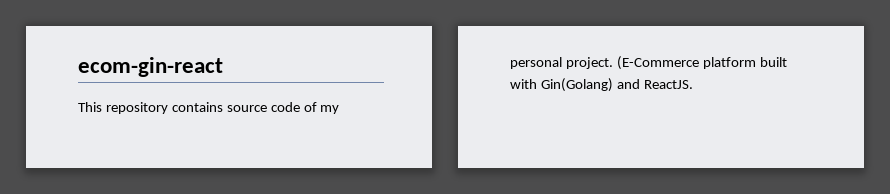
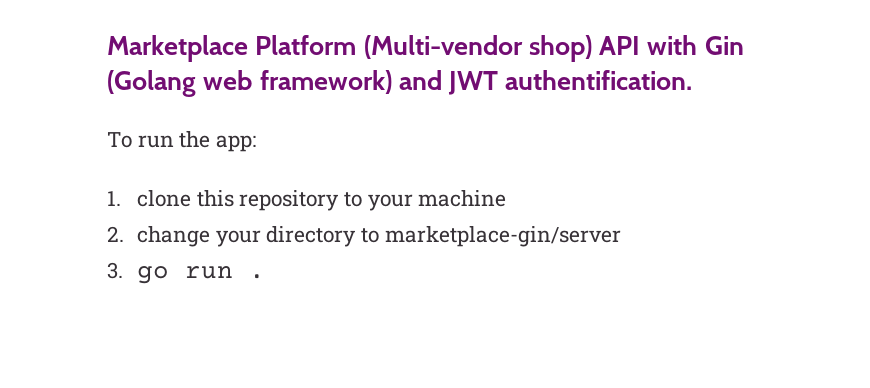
[78,57,223,77] [78,102,340,114] [510,56,787,70] [510,78,693,92] ecom-gin-react // This repository contains source code of my personal project. (E-Commerce platform built with Gin(Golang) and ReactJS. -> [107,35,744,62] [107,70,693,97] [107,131,257,152] [107,190,507,211] [107,226,621,247] [107,262,265,284] Marketplace Platform (Multi-vendor shop) API with Gin (Golang web framework) and JWT authentification. // To run the app: // 1. clone this repository to your machine // 2. change your directory to marketplace-gin/server // 3. go run .

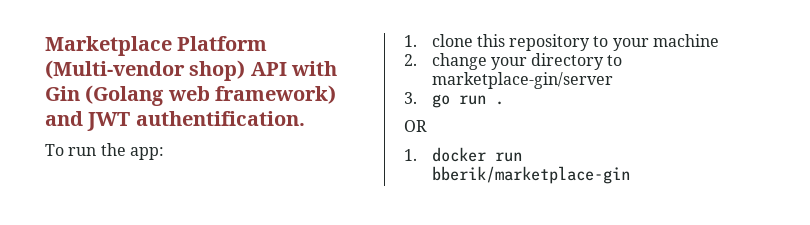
(265, 276) none -> [404,120,427,132] [404,147,522,162] [431,166,630,184] // OR // 1. docker run bberik/marketplace-gin

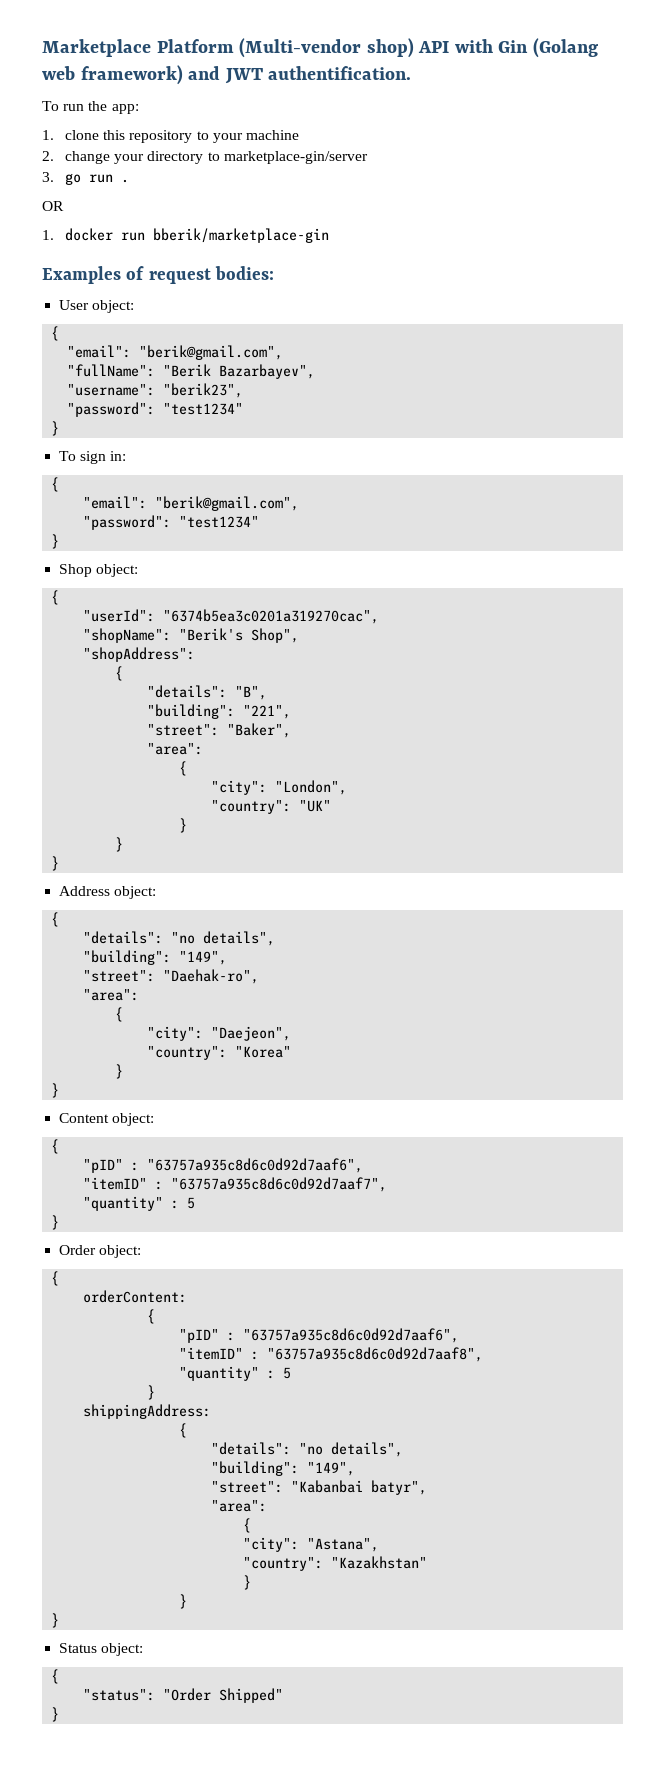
(630, 175) none -> [42,266,274,284] [59,300,135,313] [51,326,60,341] [67,345,284,360] [67,364,316,379] [67,383,244,398] [67,402,244,417] [51,421,60,436] [59,451,127,464] [51,477,60,492] [83,496,300,511] [83,515,260,530] [51,534,60,549] [59,564,139,577] [51,590,60,605] [83,609,380,624] [83,628,300,643] [83,647,196,662] [115,666,124,681] [147,685,268,700] [147,704,292,719] [147,723,292,738] [147,743,204,755] [179,761,188,776] [211,780,348,795] [211,800,332,814] [179,818,188,833] [115,837,124,852] [51,856,60,871] [59,886,157,899] [51,912,60,927] [83,931,276,946] [83,950,228,965] [83,969,260,984] [83,989,140,1001] [115,1007,124,1022] [147,1026,292,1041] [147,1046,292,1060] [115,1064,124,1079] [51,1083,60,1098] [59,1113,155,1126] [51,1139,60,1154] [83,1158,364,1173] [83,1177,388,1192] [83,1196,196,1211] [51,1215,60,1230] [59,1245,142,1258] [51,1271,60,1286] [83,1290,188,1303] [147,1309,156,1324] [179,1328,460,1343] [179,1347,484,1362] [179,1366,292,1381] [147,1385,156,1400] [83,1404,212,1419] [179,1423,188,1438] [211,1442,404,1457] [211,1461,356,1476] [211,1480,428,1495] [211,1500,268,1512] [243,1518,252,1533] [243,1537,380,1552] [243,1556,428,1571] [243,1575,252,1590] [179,1594,188,1609] [51,1613,60,1628] [59,1643,144,1656] [51,1669,60,1684] [83,1688,284,1703] [51,1707,60,1722] // Examples of request bodies: // User object: // { // "email": "berik@gmail.com", // "fullName": "Berik Bazarbayev", // "username": "berik23", // "password": "test1234" // } // To sign in: // { // "email": "berik@gmail.com", // "password": "test1234" // } // Shop object: // { // "userId": "6374b5ea3c0201a319270cac", // "shopName": "Berik's Shop", // "shopAddress": // { // "details": "B", // "building": "221", // "street": "Baker", // "area": // { // "city": "London", // "country": "UK" // } // } // } // Address object: // { // "details": "no details", // "building": "149", // "street": "Daehak-ro", // "area": // { // "city": "Daejeon", // "country": "Korea" // } // } // Content object: // { // "pID" : "63757a935c8d6c0d92d7aaf6", // "itemID" : "63757a935c8d6c0d92d7aaf7", // "quantity" : 5 // } // Order object: // { // orderContent: // { // "pID" : "63757a935c8d6c0d92d7aaf6", // "itemID" : "63757a935c8d6c0d92d7aaf8", // "quantity" : 5 // } // shippingAddress: // { // "details": "no details", // "building": "149", // "street": "Kabanbai batyr", // "area": // { // "city": "Astana", // "country": "Kazakhstan" // } // } // } // Status object: // { // "status": "Order Shipped" // }

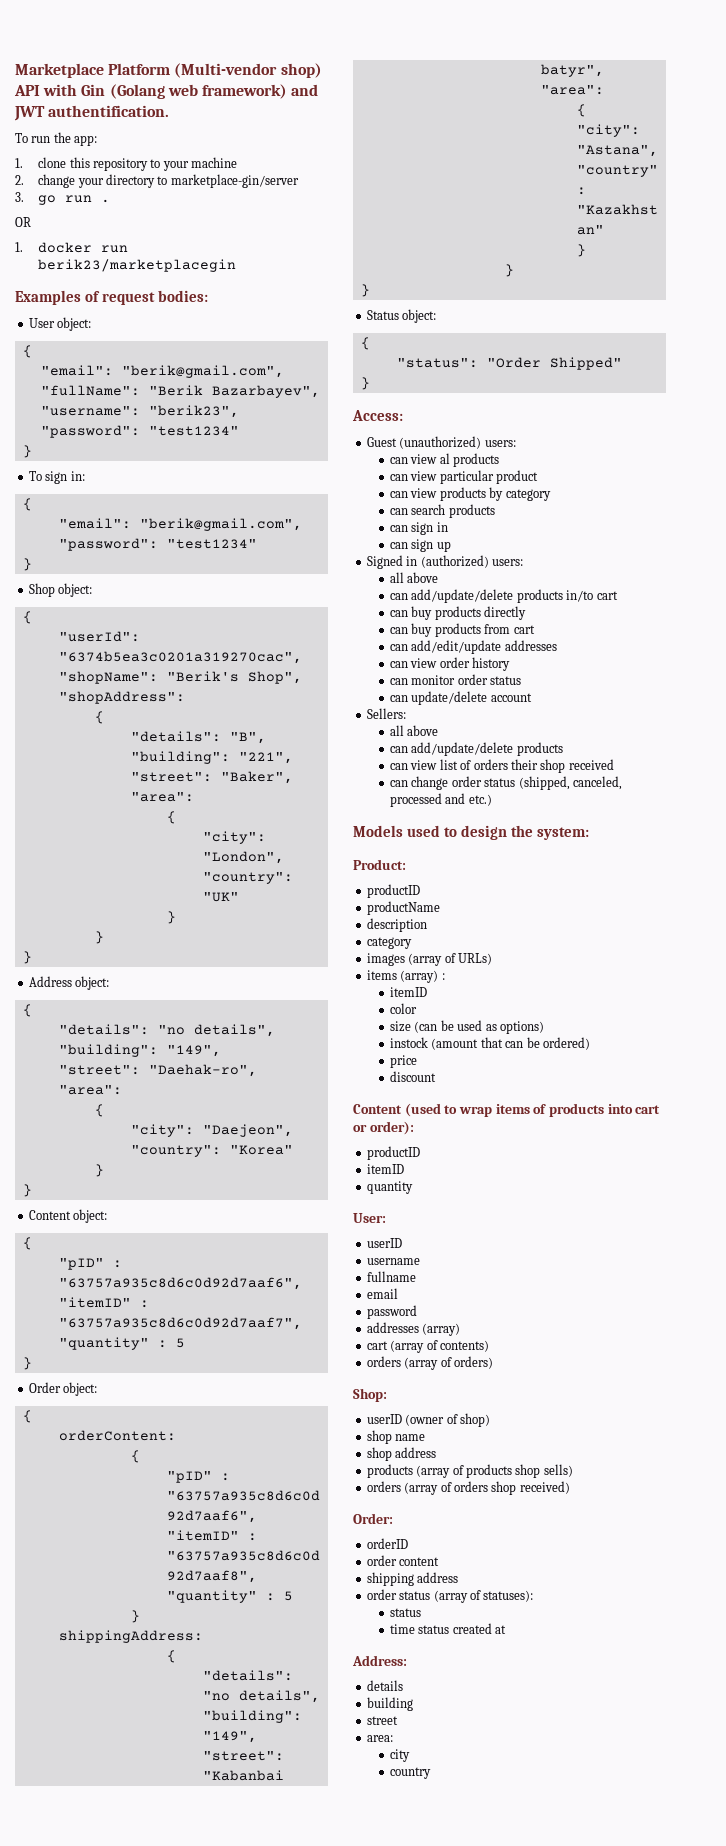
[153,228,330,243] bberik/marketplace-gin -> [38,259,237,272] berik23/marketplacegin
(60, 1714) none -> [352,410,403,421] [366,436,516,449] [390,453,500,467] [390,470,539,484] [390,487,551,501] [390,504,495,518] [390,522,448,535] [390,539,451,552] [366,555,523,569] [390,572,439,583] [390,589,618,603] [390,606,527,620] [390,623,535,637] [390,640,557,654] [390,657,511,671] [390,674,522,685] [390,691,532,705] [366,708,406,719] [390,725,439,736] [390,742,563,756] [390,759,614,773] [390,776,622,790] [390,793,492,807] [353,825,589,840] [353,859,406,870] [366,884,420,898] [366,901,440,915] [366,918,427,932] [366,937,412,949] [366,953,492,966] [366,970,445,983] [390,987,428,997] [390,1003,418,1014] [390,1020,544,1034] [390,1037,590,1050] [390,1055,418,1068] [390,1071,437,1082] [353,1103,661,1117] [353,1121,414,1135] [366,1146,420,1160] [366,1164,404,1174] [366,1181,413,1194] [353,1213,386,1223] [366,1238,402,1248] [366,1258,420,1265] [366,1271,416,1282] [366,1288,398,1299] [366,1305,417,1319] [366,1322,461,1336] [366,1340,489,1353] [366,1356,493,1370] [353,1388,387,1402] [366,1413,490,1427] [366,1430,426,1444] [366,1447,437,1461] [366,1464,573,1478] [366,1481,570,1495] [353,1513,393,1524] [366,1538,408,1549] [366,1555,440,1566] [366,1572,459,1586] [366,1589,534,1603] [390,1608,422,1617] [390,1623,507,1634] [352,1655,407,1666] [366,1680,403,1691] [366,1697,413,1711] [366,1716,398,1725] [366,1735,393,1742] [390,1749,411,1762] [390,1767,432,1779] // Access: // Guest (unauthorized) users: // can view al products // can view particular product // can view products by category // can search products // can sign in // can sign up // Signed in (authorized) users: // all above // can add/update/delete products in/to cart // can buy products directly // can buy products from cart // can add/edit/update addresses // can view order history // can monitor order status // can update/delete account // Sellers: // all above // can add/update/delete products // can view list of orders their shop received // can change order status (shipped, canceled, processed and etc.) // Models used to design the system: // Product: // productID // productName // description // category // images (array of URLs) // items (array) : // itemID // color // size (can be used as options) // instock (amount that can be ordered) // price // discount // Content (used to wrap items of products into cart or order): // productID // itemID // quantity // User: // userID // username // fullname // email // password // addresses (array) // cart (array of contents) // orders (array of orders) // Shop: // userID (owner of shop) // shop name // shop address // products (array of products shop sells) // orders (array of orders shop received) // Order: // orderID // order content // shipping address // order status (array of statuses): // status // time status created at // Address: // details // building // street // area: // city // country

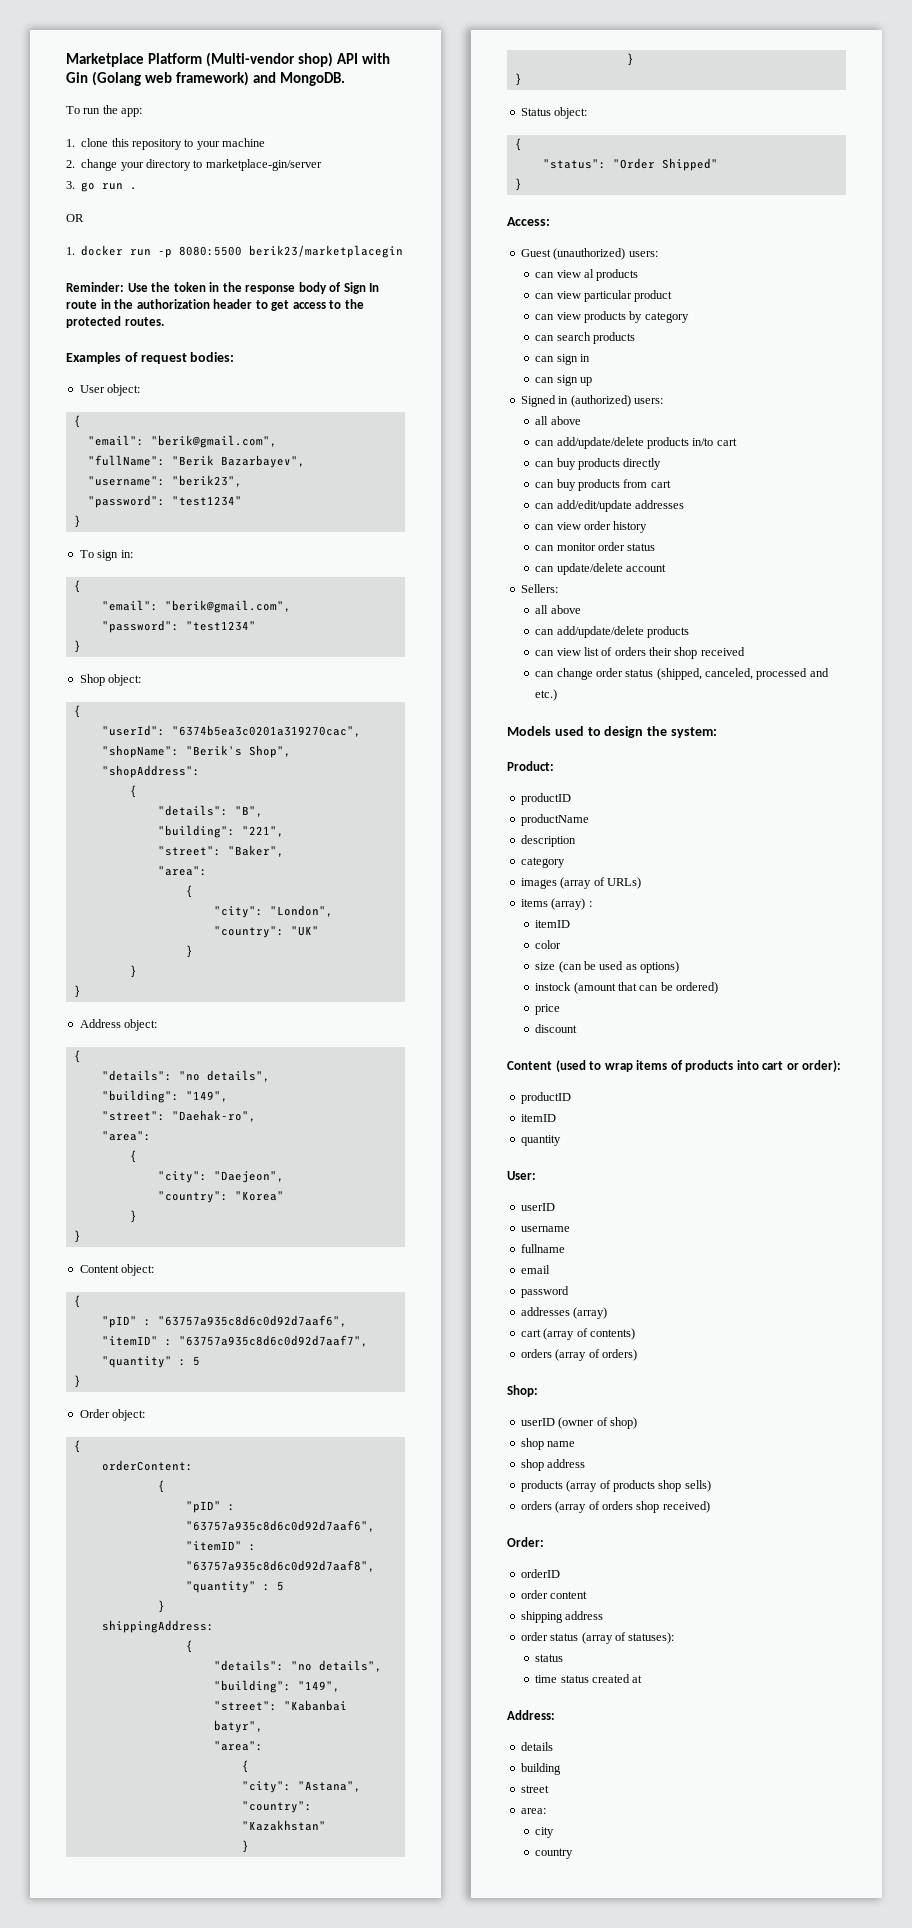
[14,105,170,121] JWT authentification. -> [279,72,345,86] MongoDB.
(129, 249) none -> [158,246,243,258] -p 8080:5500
(237, 265) none -> [66,282,380,294] [66,299,364,311] [66,316,164,328] // Reminder: Use the token in the response body of Sign In route in the authorization header to get access to the protected routes.

